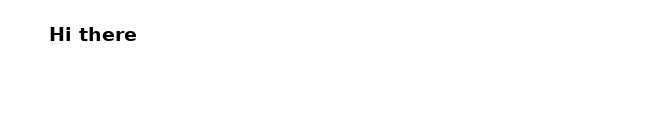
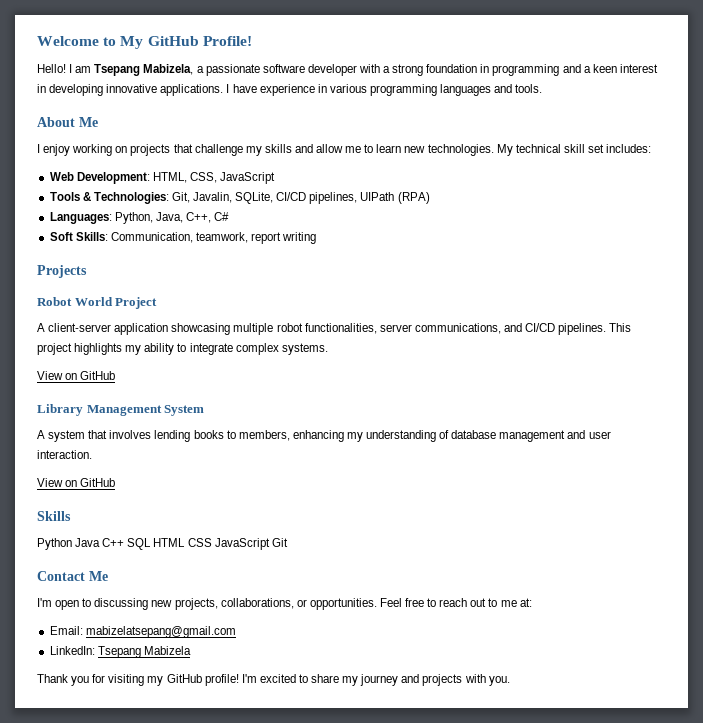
[49,27,137,41] Hi there -> [37,36,252,49] [37,64,658,76] [37,84,543,96] [37,117,98,127] [37,144,652,156] [49,172,276,184] [49,192,430,204] [49,212,230,224] [49,232,317,244] [37,265,87,278] [37,297,158,309] [37,323,632,335] [37,343,328,355] [37,371,116,380] [37,404,205,416] [37,430,611,442] [37,450,92,459] [37,478,116,487] [37,511,71,521] [37,538,288,550] [37,571,108,581] [37,598,532,610] [49,626,236,638] [49,646,191,658] [37,674,510,686] Welcome to My GitHub Profile! // Hello! I am Tsepang Mabizela, a passionate software developer with a strong foundation in programming and a keen interest in developing innovative applications. I have experience in various programming languages and tools. // About Me // I enjoy working on projects that challenge my skills and allow me to learn new technologies. My technical skill set includes: // Web Development: HTML, CSS, JavaScript // Tools & Technologies: Git, Javalin, SQLite, CI/CD pipelines, UIPath (RPA) // Languages: Python, Java, C++, C# // Soft Skills: Communication, teamwork, report writing // Projects // Robot World Project // A client-server application showcasing multiple robot functionalities, server communications, and CI/CD pipelines. This project highlights my ability to integrate complex systems. // View on GitHub // Library Management System // A system that involves lending books to members, enhancing my understanding of database management and user interaction. // View on GitHub // Skills // Python Java C++ SQL HTML CSS JavaScript Git // Contact Me // I'm open to discussing new projects, collaborations, or opportunities. Feel free to reach out to me at: // Email: mabizelatsepang@gmail.com // LinkedIn: Tsepang Mabizela // Thank you for visiting my GitHub profile! I'm excited to share my journey and projects with you.

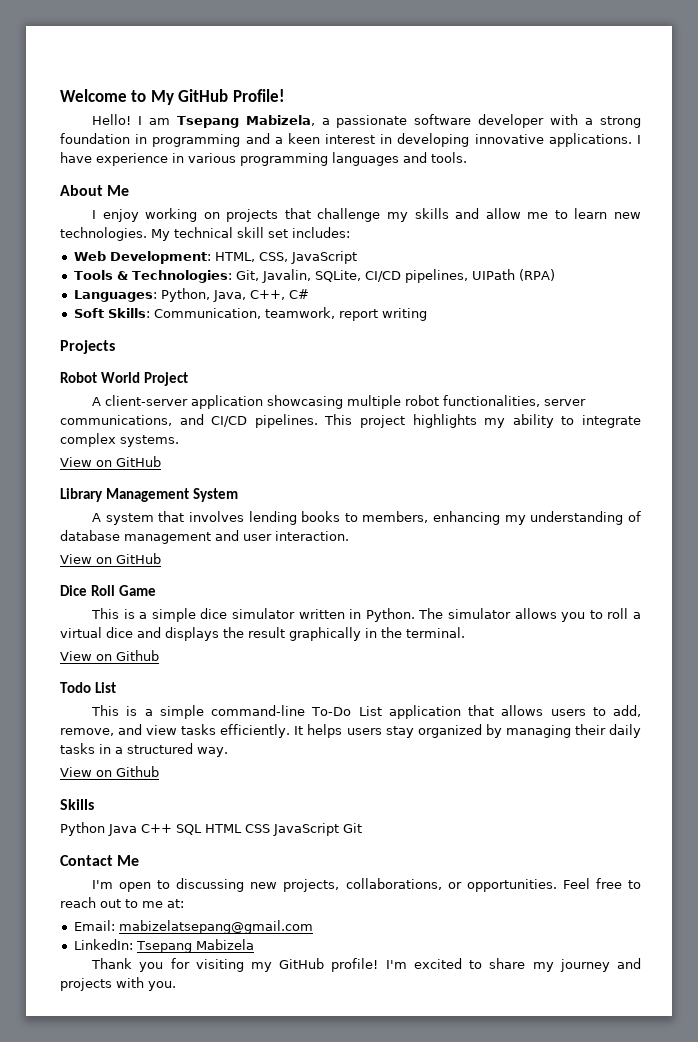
(116, 482) none -> [60,585,156,596] [91,608,642,622] [60,627,465,641] [60,650,159,661] [60,682,116,693] [91,705,641,719] [60,724,641,738] [60,743,228,757] [60,766,159,777] // Dice Roll Game // This is a simple dice simulator written in Python. The simulator allows you to roll a virtual dice and displays the result graphically in the terminal. // View on Github // Todo List // This is a simple command-line To-Do List application that allows users to add, remove, and view tasks efficiently. It helps users stay organized by managing their daily tasks in a structured way. // View on Github

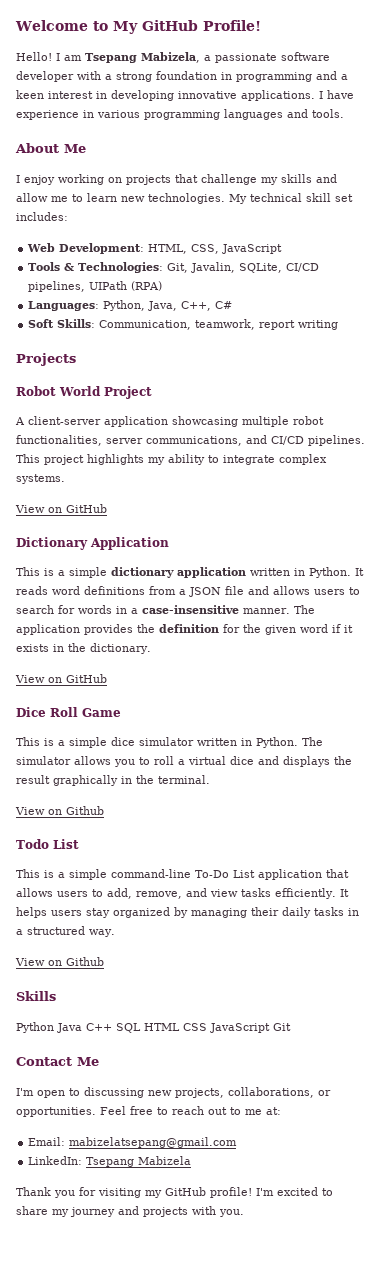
[60,488,238,502] [92,511,641,525] [60,530,349,544] Library Management System // A system that involves lending books to members, enhancing my understanding of database management and user interaction. -> [16,537,169,550] [16,567,364,578] [16,586,360,597] [16,605,315,614] [16,624,353,635] [16,643,151,654] Dictionary Application // This is a simple dictionary application written in Python. It reads word definitions from a JSON file and allows users to search for words in a case-insensitive manner. The application provides the definition for the given word if it exists in the dictionary.

